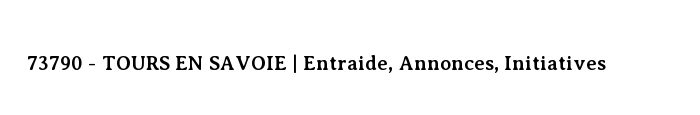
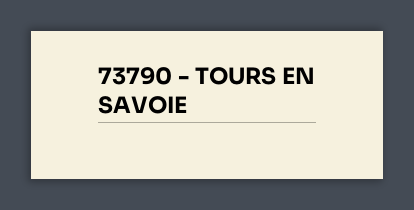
[291,54,607,73] | Entraide, Annonces, Initiatives -> (187, 105) none

